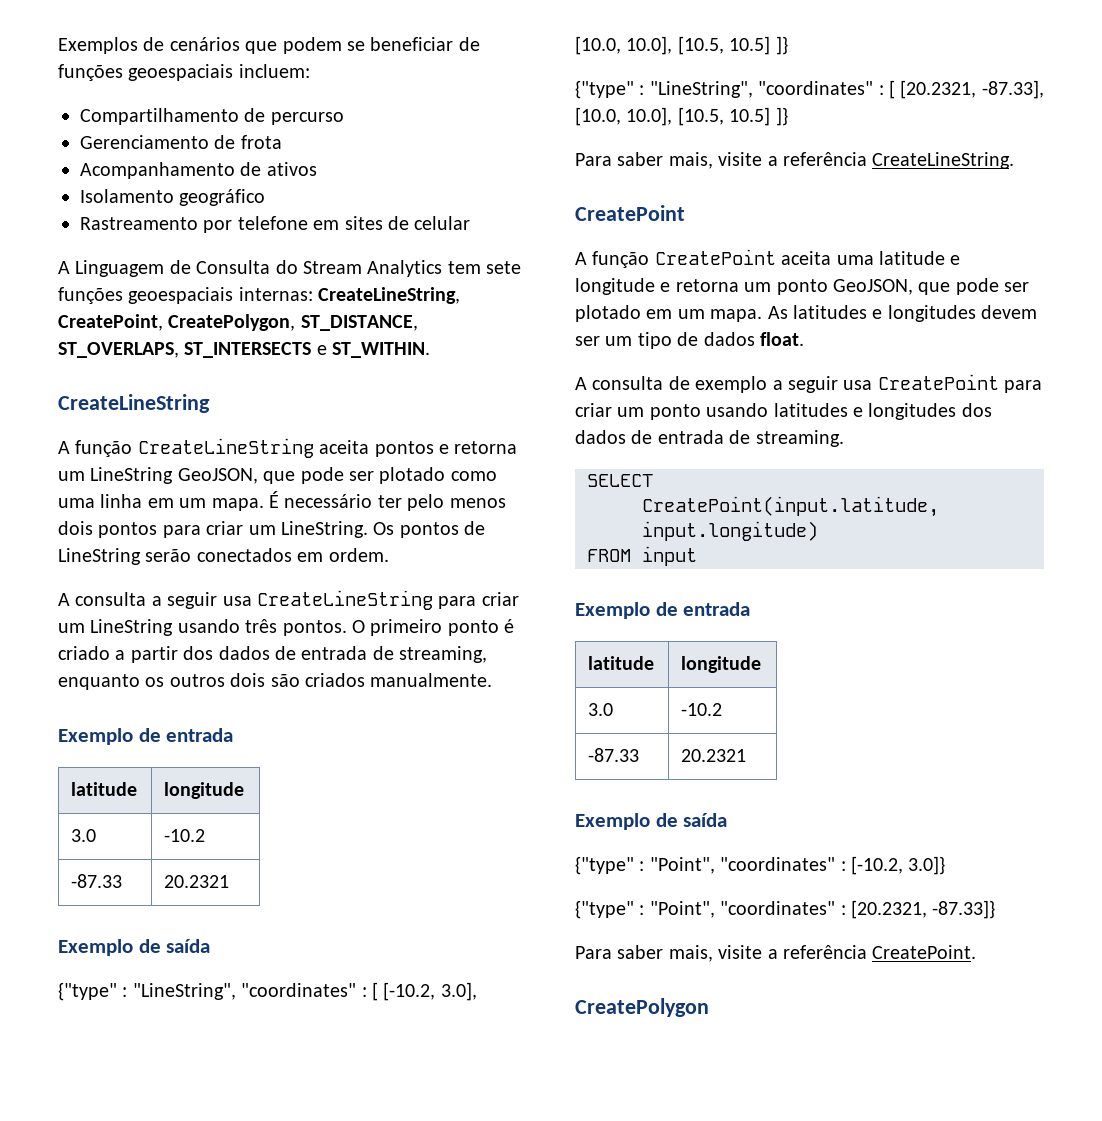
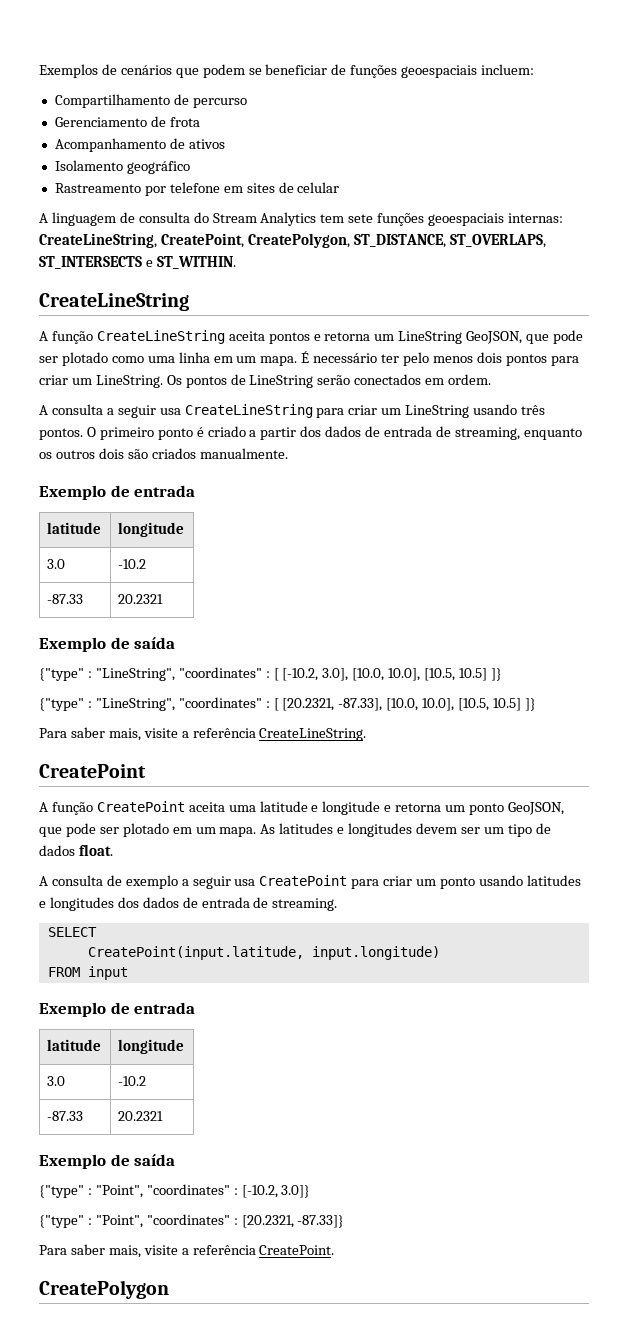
[75,260,271,277] Linguagem de Consulta -> [51,212,190,226] linguagem de consulta

